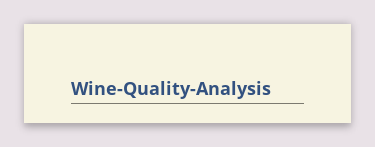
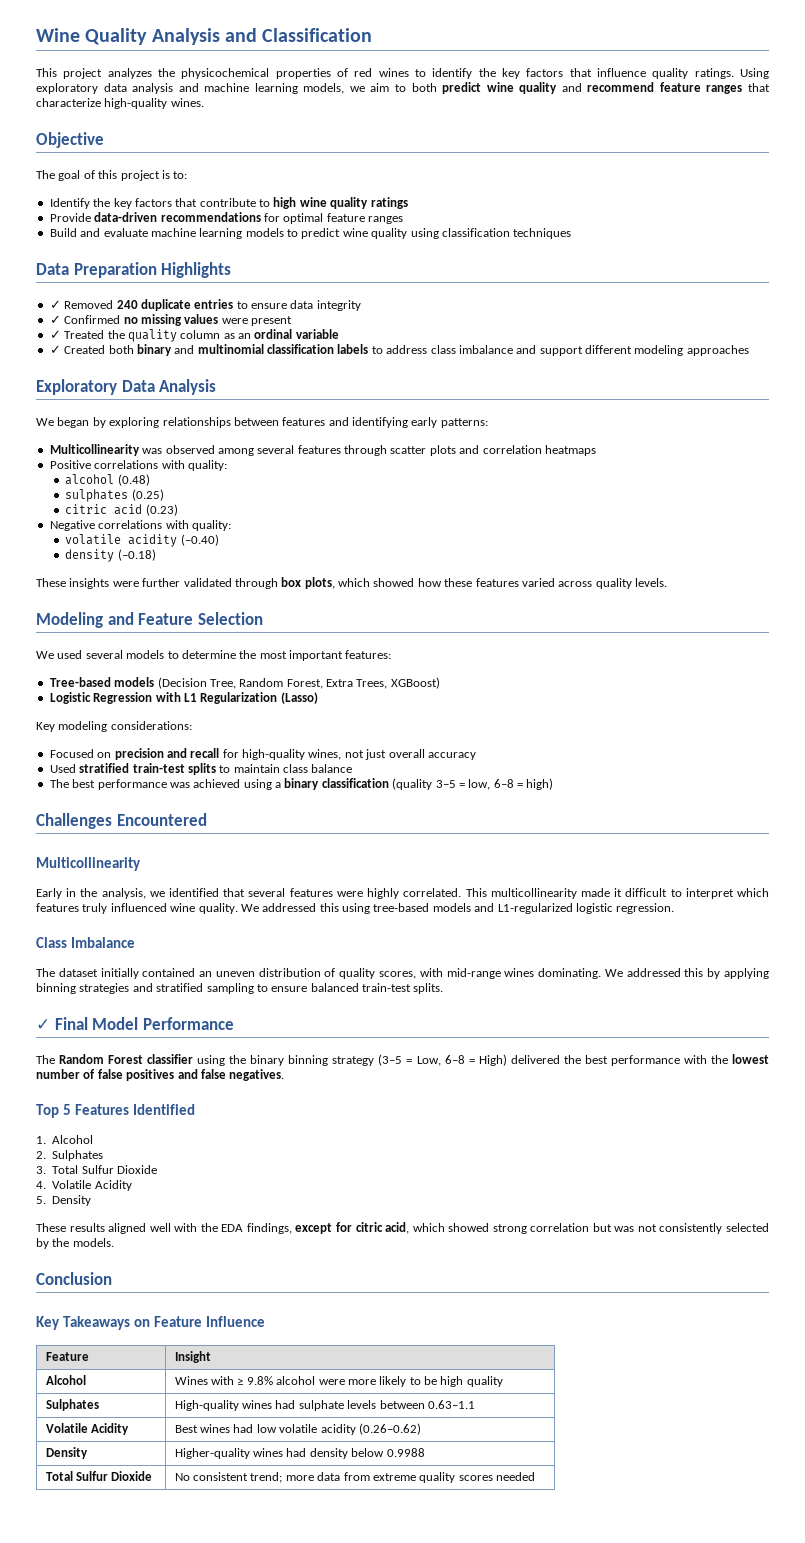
[71,81,271,99] Wine-Quality-Analysis -> [36,28,373,45] [36,68,770,79] [36,82,770,94] [36,98,204,109] [36,132,104,148] [36,170,188,181] [49,197,408,209] [49,212,403,224] [49,228,572,239] [36,262,232,278] [49,299,361,311] [49,314,292,326] [49,329,339,342] [49,344,749,356] [36,379,217,395] [36,417,488,428] [49,444,596,456] [49,460,227,471] [65,474,150,486] [65,489,164,502] [65,504,178,516] [49,520,231,531] [65,534,219,547] [65,549,156,562] [36,577,667,589] [36,612,263,628] [36,650,392,661] [49,677,440,689] [49,692,318,704] [36,721,192,732] [49,748,476,760] [49,763,353,775] [49,778,554,790] [36,813,207,829] [36,857,141,871] [36,888,770,899] [36,903,675,914] [36,937,135,948] [36,968,770,979] [36,983,444,994] [36,1017,234,1030] [36,1054,769,1066] [36,1069,285,1081] [36,1104,195,1118] [36,1135,94,1144] [36,1150,104,1161] [36,1165,157,1174] [36,1180,132,1191] [36,1195,92,1206] [36,1222,769,1234] [36,1238,114,1249] [36,1272,112,1285] [36,1316,265,1330] [45,1352,89,1361] [174,1351,211,1363] [45,1375,86,1385] [174,1376,503,1387] [45,1399,99,1411] [174,1400,475,1411] [45,1423,130,1435] [174,1423,421,1435] [45,1447,88,1459] [174,1448,425,1459] [45,1471,153,1481] [174,1472,536,1483] Wine Quality Analysis and Classification // This project analyzes the physicochemical properties of red wines to identify the key factors that influence quality ratings. Using exploratory data analysis and machine learning models, we aim to both predict wine quality and recommend feature ranges that characterize high-quality wines. // Objective // The goal of this project is to: // Identify the key factors that contribute to high wine quality ratings // Provide data-driven recommendations for optimal feature ranges // Build and evaluate machine learning models to predict wine quality using classification techniques // Data Preparation Highlights // ✓ Removed 240 duplicate entries to ensure data integrity // ✓ Confirmed no missing values were present // ✓ Treated the quality column as an ordinal variable // ✓ Created both binary and multinomial classification labels to address class imbalance and support different modeling approaches // Exploratory Data Analysis // We began by exploring relationships between features and identifying early patterns: // Multicollinearity was observed among several features through scatter plots and correlation heatmaps // Positive correlations with quality: // alcohol (0.48) // sulphates (0.25) // citric acid (0.23) // Negative correlations with quality: // volatile acidity (–0.40) // density (–0.18) // These insights were further validated through box plots, which showed how these features varied across quality levels. // Modeling and Feature Selection // We used several models to determine the most important features: // Tree-based models (Decision Tree, Random Forest, Extra Trees, XGBoost) // Logistic Regression with L1 Regularization (Lasso) // Key modeling considerations: // Focused on precision and recall for high-quality wines, not just overall accuracy // Used stratified train-test splits to maintain class balance // The best performance was achieved using a binary classification (quality 3–5 = low, 6–8 = high) // Challenges Encountered // Multicollinearity // Early in the analysis, we identified that several features were highly correlated. This multicollinearity made it difficult to interpret which features truly influenced wine quality. We addressed this using tree-based models and L1-regularized logistic regression. // Class Imbalance // The dataset initially contained an uneven distribution of quality scores, with mid-range wines dominating. We addressed this by applying binning strategies and stratified sampling to ensure balanced train-test splits. // ✓ Final Model Performance // The Random Forest classifier using the binary binning strategy (3–5 = Low, 6–8 = High) delivered the best performance with the lowest number of false positives and false negatives. // Top 5 Features Identified // 1. Alcohol // 2. Sulphates // 3. Total Sulfur Dioxide // 4. Volatile Acidity // 5. Density // These results aligned well with the EDA findings, except for citric acid, which showed strong correlation but was not consistently selected by the models. // Conclusion // Key Takeaways on Feature Influence // Feature | Insight // Alcohol | Wines with ≥ 9.8% alcohol were more likely to be high quality // Sulphates | High-quality wines had sulphate levels between 0.63–1.1 // Volatile Acidity | Best wines had low volatile acidity (0.26–0.62) // Density | Higher-quality wines had density below 0.9988 // Total Sulfur Dioxide | No consistent trend; more data from extreme quality scores needed

